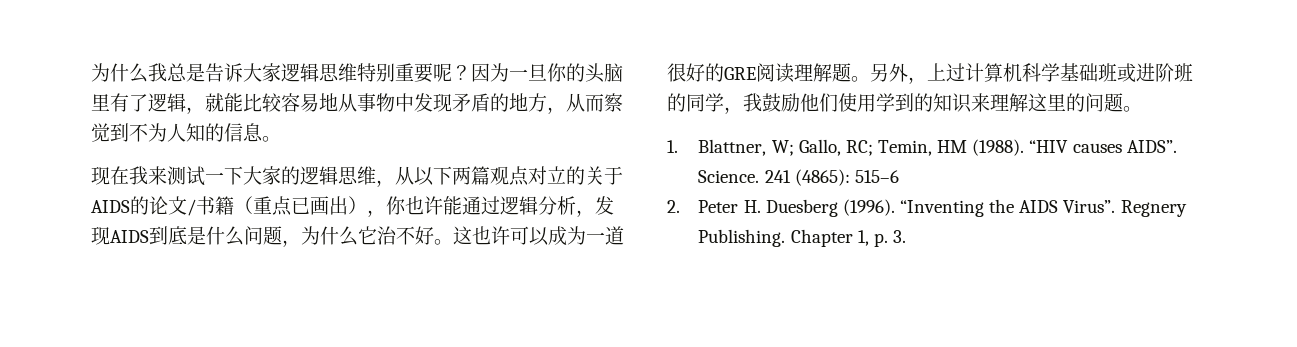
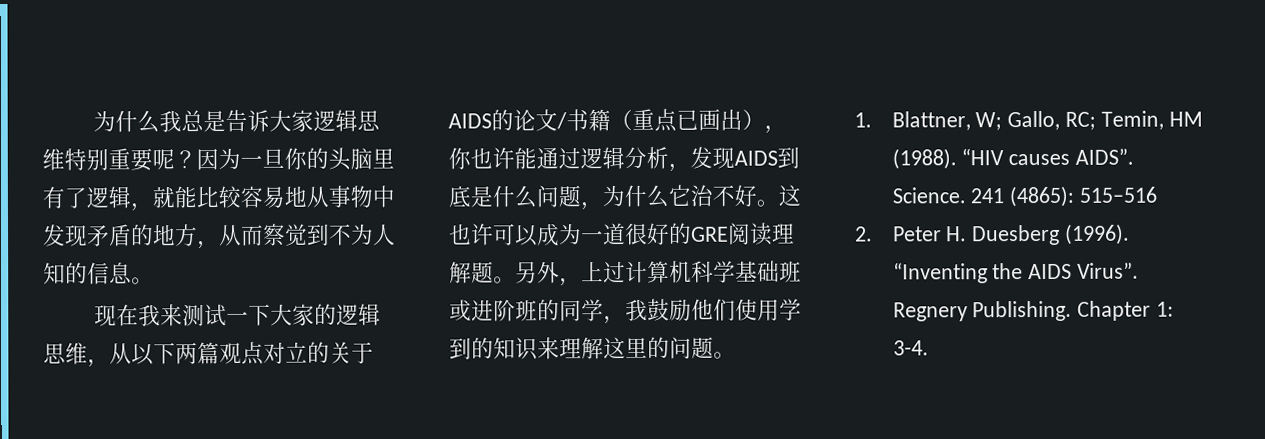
[854,170,899,183] 515–6 -> [1079,186,1158,203] 515–516
[857,230,907,247] 1, p. 3. -> [1156,301,1175,317] [892,340,929,356] 1: 3-4.

